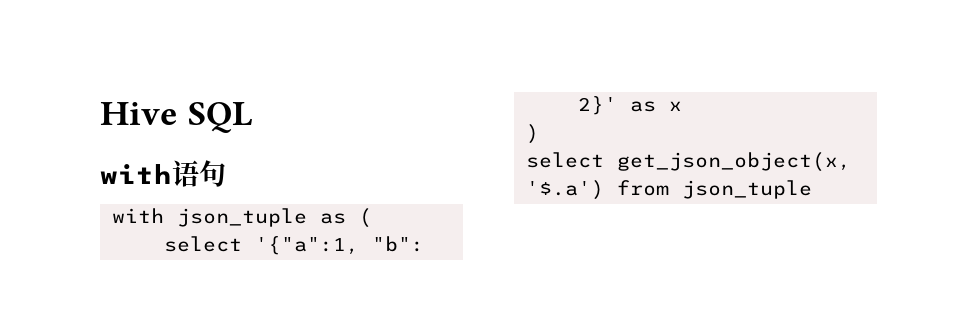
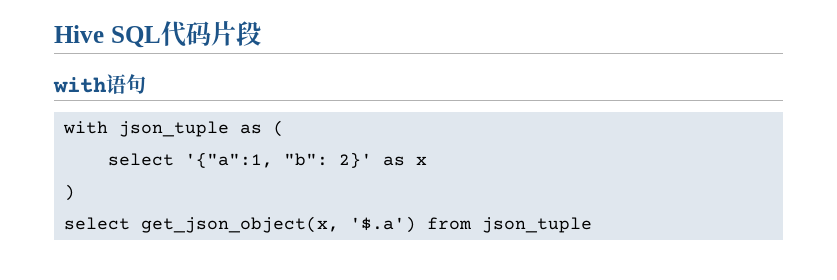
(253, 117) none -> [160,21,261,47] 代码片段

